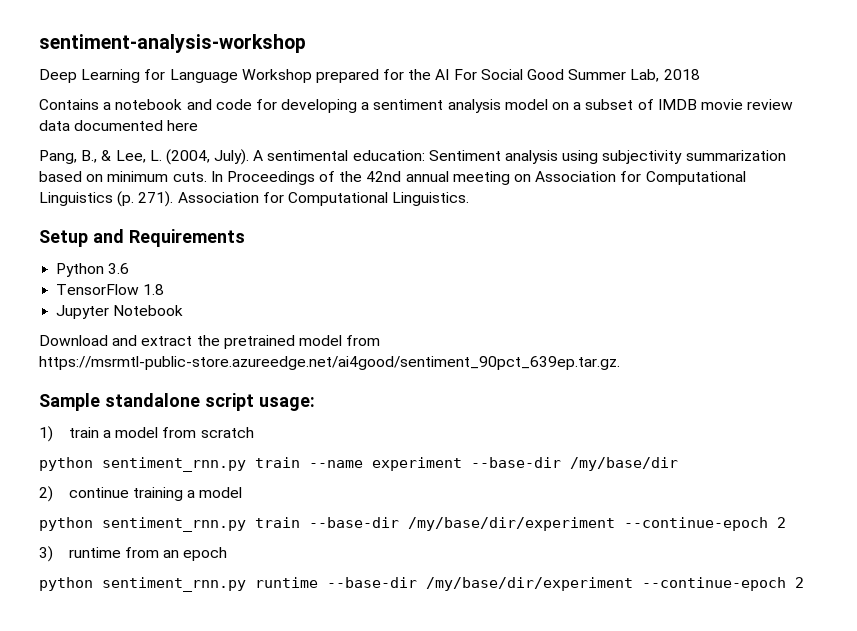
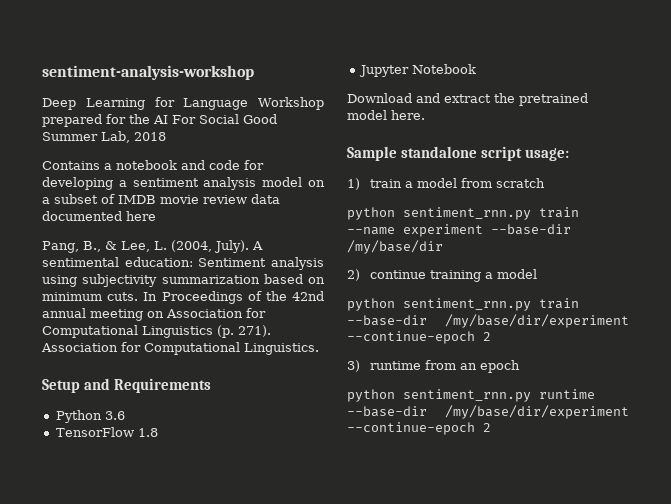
[346,335,381,346] [39,356,620,370] from https://msrmtl-public-store.azureedge.net/ai4good/sentiment_90pct_639ep.tar.gz. -> [391,110,425,120] here.

